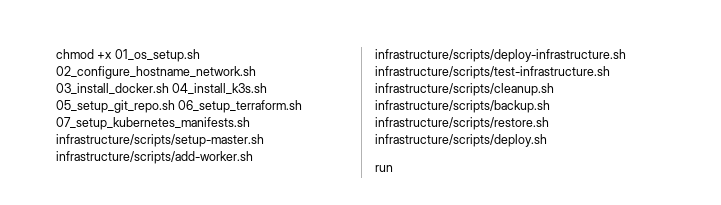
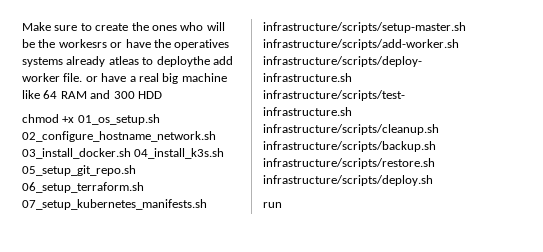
(56, 54) none -> [22,22,225,31] [22,39,230,50] [22,56,233,67] [22,73,227,84] [22,90,162,99] Make sure to create the ones who will be the workesrs or have the operatives systems already atleas to deploythe add worker file. or have a real big machine like 64 RAM and 300 HDD //

